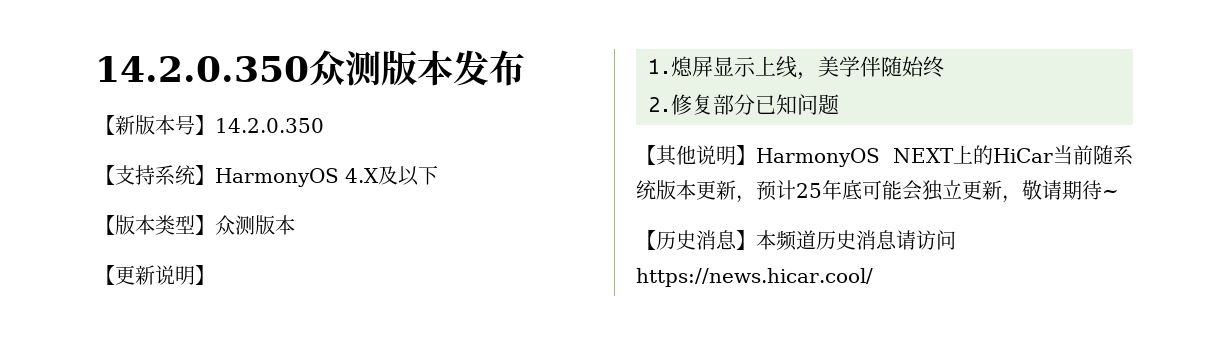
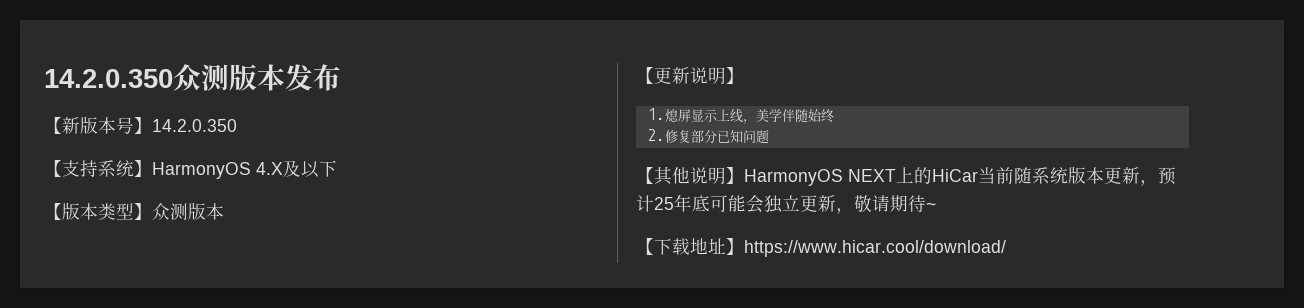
[656,230,956,251] [636,268,873,287] 历史消息】本频道历史消息请访问https://news.hicar.cool/ -> [654,238,1006,257] 下载地址】https://www.hicar.cool/download/

